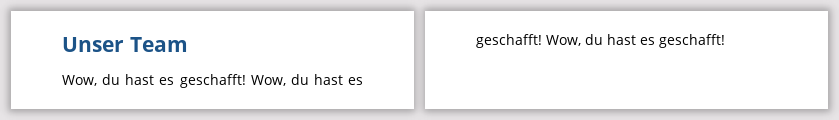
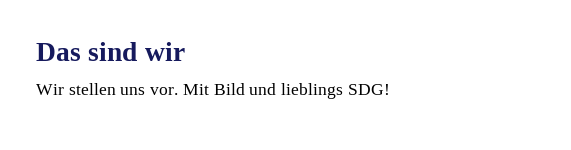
[62,37,188,52] [62,74,363,88] [476,34,725,48] Unser Team // Wow, du hast es geschafft! Wow, du hast es geschafft! Wow, du hast es geschafft! -> [36,42,185,61] [36,83,390,99] Das sind wir // Wir stellen uns vor. Mit Bild und lieblings SDG!

